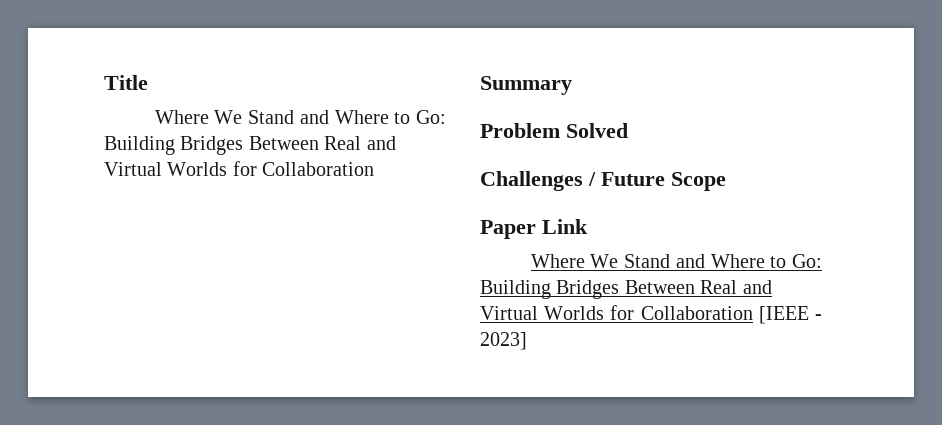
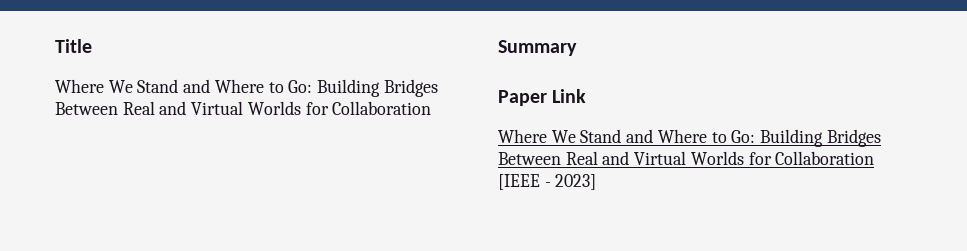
[480,123,628,138] [480,171,726,191] // Problem Solved // Challenges / Future Scope -> (577, 48) none

